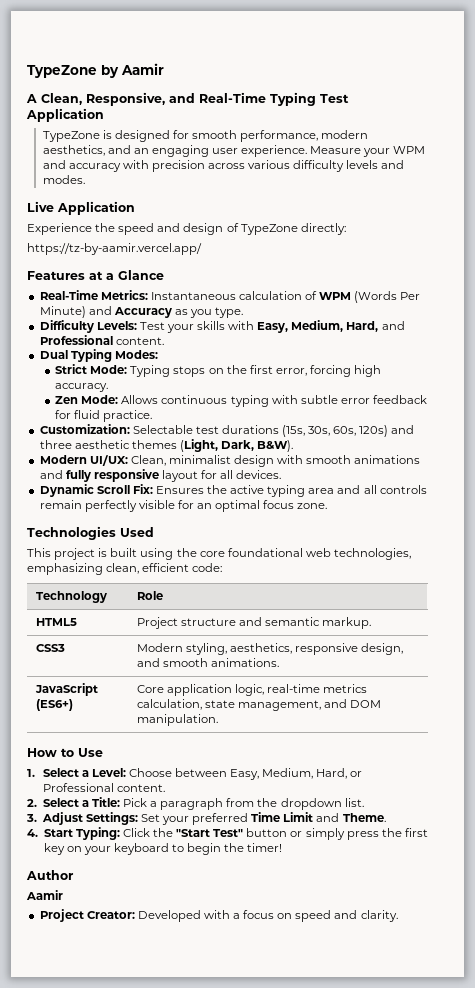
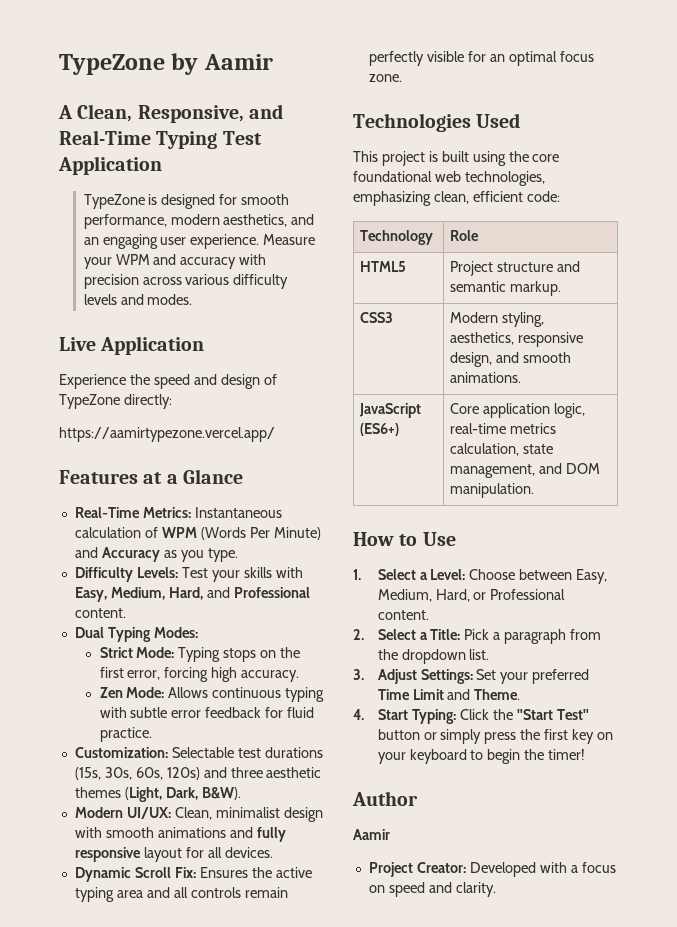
[27,243,202,255] https://tz-by-aamir.vercel.app/ -> [59,427,275,442] https://aamirtypezone.vercel.app/

